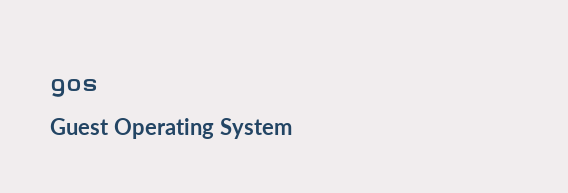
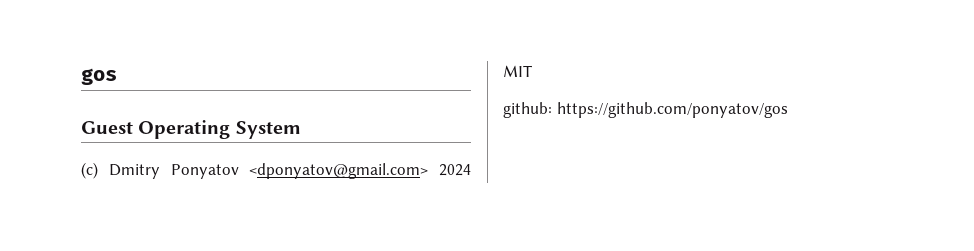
(292, 128) none -> [81,162,471,179] [503,65,532,77] [503,102,788,118] // (c) Dmitry Ponyatov <dponyatov@gmail.com> 2024 MIT // github: https://github.com/ponyatov/gos

